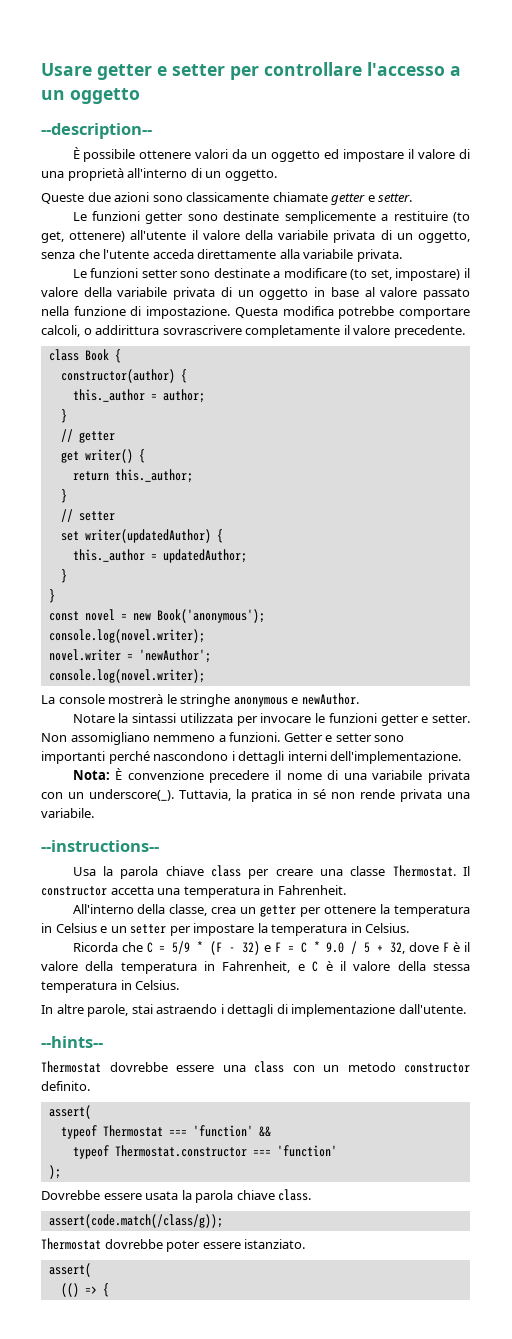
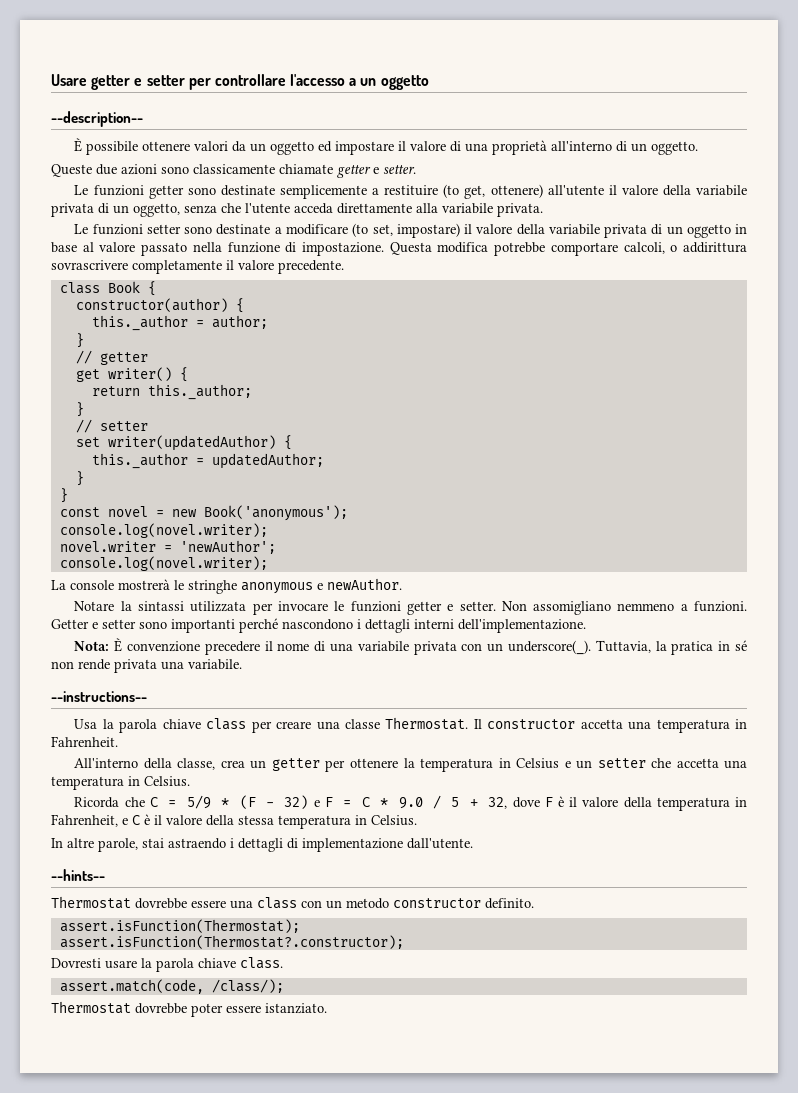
[169,923,268,936] per impostare la -> [650,758,748,769] che accetta una
[48,1105,91,1119] [60,1125,271,1139] [72,1145,337,1159] [48,1165,61,1179] [41,1190,179,1200] assert( // typeof Thermostat === 'function' && // typeof Thermostat.constructor === 'function' // ); // Dovrebbe essere usata -> [59,919,300,933] [59,935,404,949] [51,958,137,969] assert.isFunction(Thermostat); // assert.isFunction(Thermostat?.constructor); // Dovresti usare
[48,1214,223,1228] assert(code.match(/class/g)); -> [59,979,284,994] assert.match(code, /class/);
[48,1263,91,1277] [60,1283,109,1297] // assert( // (() => { -> (327, 1008) none

